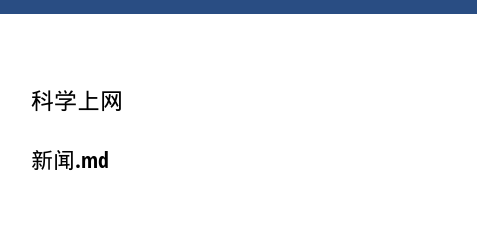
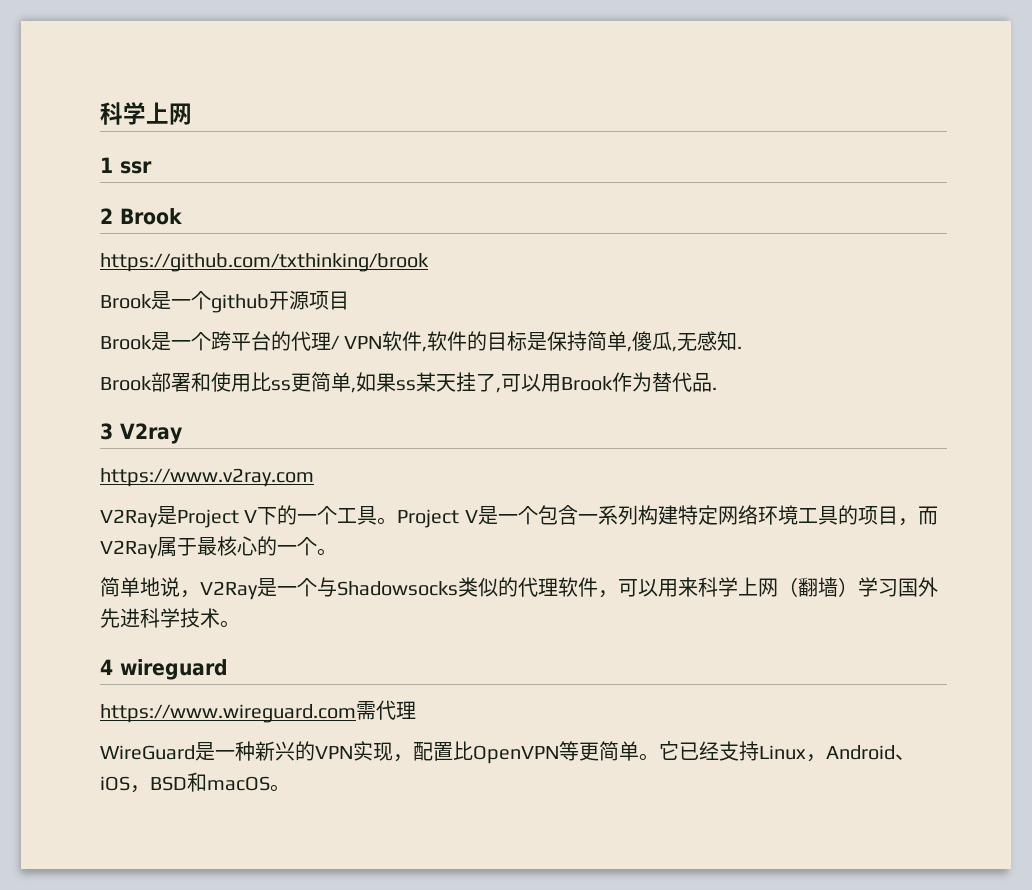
[31,149,109,171] 新闻.md -> [100,157,152,174] [100,208,182,225] [100,253,429,272] [100,290,349,313] [100,331,743,352] [100,372,717,393] [100,423,182,444] [100,468,314,487] [100,505,938,528] [100,536,337,559] [100,577,938,600] [100,608,240,628] [100,659,228,680] [100,700,416,723] [100,741,915,764] [100,772,290,793] 1 ssr // 2 Brook // https://github.com/txthinking/brook // Brook是一个github开源项目 // Brook是一个跨平台的代理/ VPN软件,软件的目标是保持简单,傻瓜,无感知. // Brook部署和使用比ss更简单,如果ss某天挂了,可以用Brook作为替代品. // 3 V2ray // https://www.v2ray.com // V2Ray是Project V下的一个工具。Project V是一个包含一系列构建特定网络环境工具的项目，而V2Ray属于最核心的一个。 // 简单地说，V2Ray是一个与Shadowsocks类似的代理软件，可以用来科学上网（翻墙）学习国外先进科学技术。 // 4 wireguard // https://www.wireguard.com需代理 // WireGuard是一种新兴的VPN实现，配置比OpenVPN等更简单。它已经支持Linux，Android、iOS，BSD和macOS。

